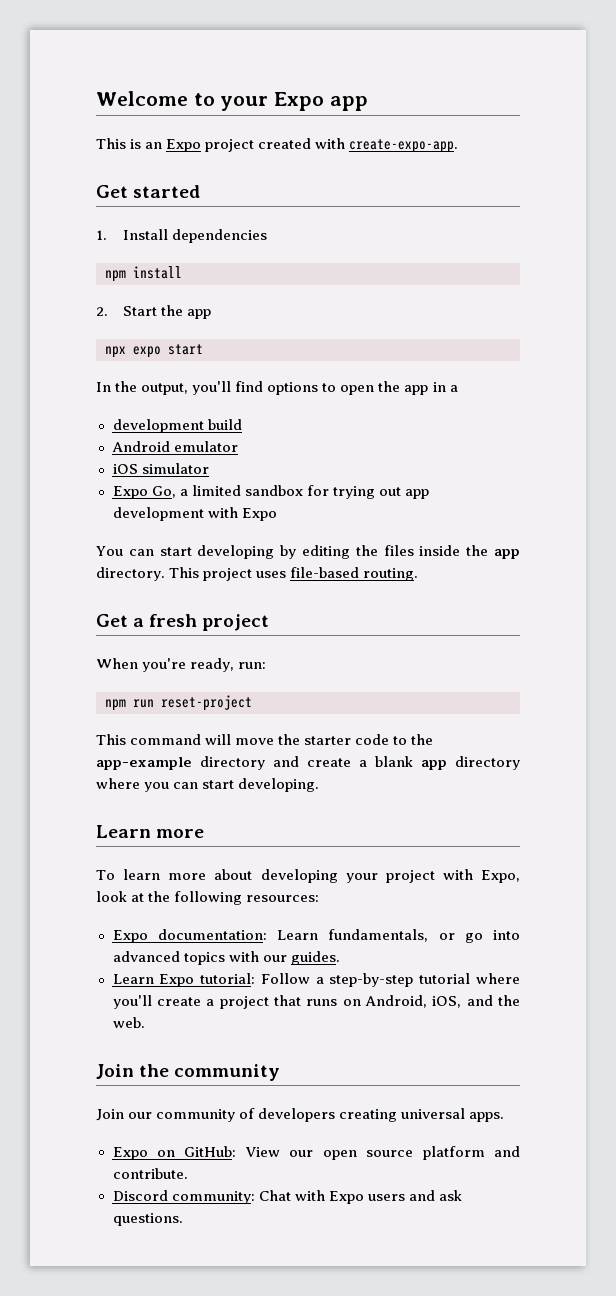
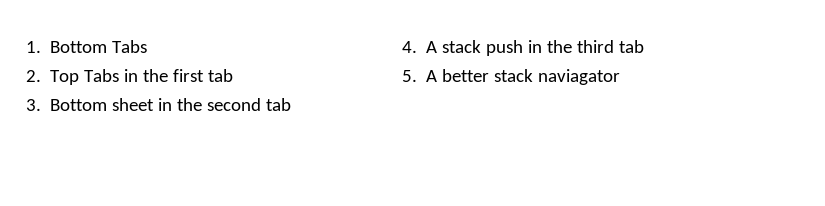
[96,91,368,111] [96,138,459,153] [96,185,201,198] [96,229,268,243] [105,266,182,282] [96,305,212,319] [105,344,203,358] [96,381,458,395] [112,419,242,433] [111,441,238,452] [112,463,209,474] [112,485,429,499] [112,507,277,521] [96,545,520,559] [96,567,419,581] [96,614,270,631] [96,658,267,672] [105,695,252,711] [96,734,434,745] [96,756,520,770] [96,778,320,792] [96,825,205,838] [96,869,520,883] [96,891,320,905] [112,929,520,943] [112,951,340,965] [112,973,520,987] [112,995,520,1009] [112,1017,145,1028] [96,1064,281,1081] [96,1108,505,1122] [112,1146,520,1160] [112,1168,188,1179] [112,1190,462,1204] [112,1213,183,1226] Welcome to your Expo app // This is an Expo project created with create-expo-app. // Get started // 1. Install dependencies // npm install // 2. Start the app // npx expo start // In the output, you'll find options to open the app in a // development build // Android emulator // iOS simulator // Expo Go, a limited sandbox for trying out app development with Expo // You can start developing by editing the files inside the app directory. This project uses file-based routing. // Get a fresh project // When you're ready, run: // npm run reset-project // This command will move the starter code to the app-example directory and create a blank app directory where you can start developing. // Learn more // To learn more about developing your project with Expo, look at the following resources: // Expo documentation: Learn fundamentals, or go into advanced topics with our guides. // Learn Expo tutorial: Follow a step-by-step tutorial where you'll create a project that runs on Android, iOS, and the web. // Join the community // Join our community of developers creating universal apps. // Expo on GitHub: View our open source platform and contribute. // Discord community: Chat with Expo users and ask questions. -> [26,40,148,53] [26,69,234,85] [26,98,292,111] [402,40,645,56] [402,69,621,85] 1. Bottom Tabs // 2. Top Tabs in the first tab // 3. Bottom sheet in the second tab // 4. A stack push in the third tab // 5. A better stack naviagator

